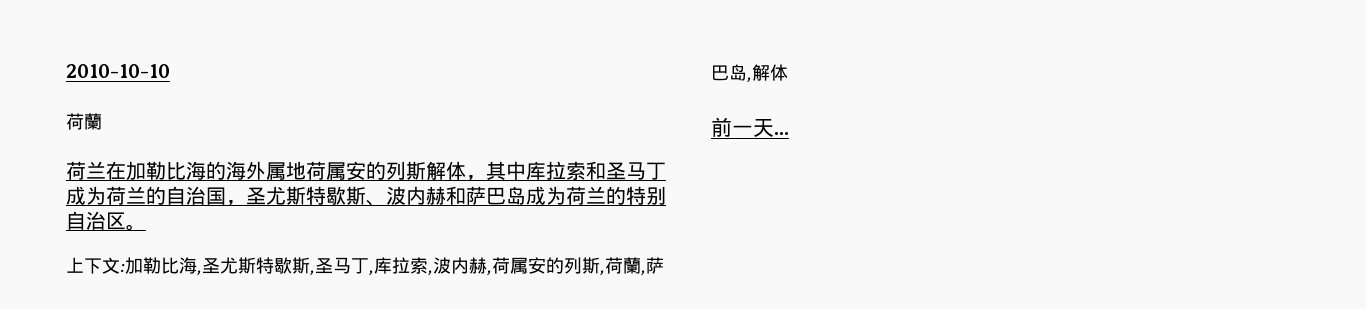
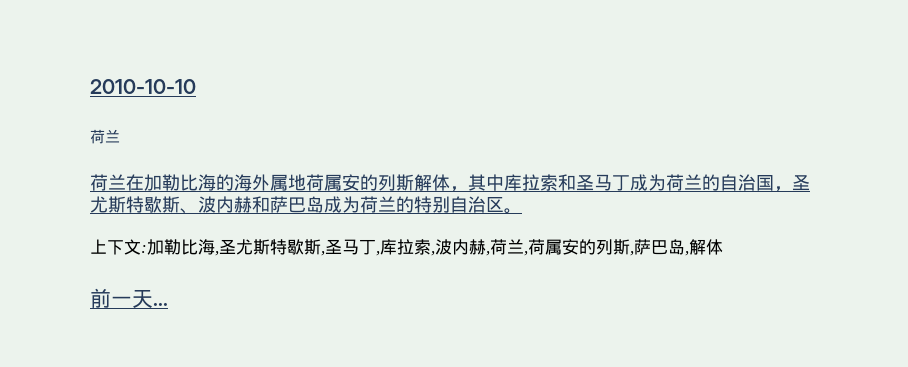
[84,113,102,130] 蘭 -> [105,129,120,143] 兰
(510, 265) none -> [507,239,545,256] 兰,荷
[605,257,646,275] 荷蘭, -> (634, 253) none

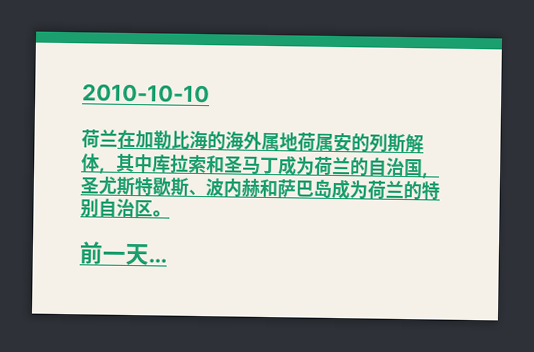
[90,174,126,191] // 荷兰 -> (118, 138) none
[90,239,723,256] // 上下文:加勒比海,圣尤斯特歇斯,圣马丁,库拉索,波内赫,荷兰,荷属安的列斯,萨巴岛,解体 -> (170, 214) none

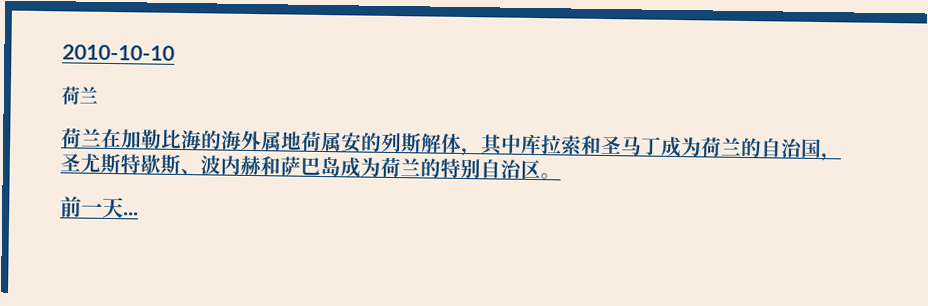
(118, 138) none -> [61,128,102,148] // 荷兰

